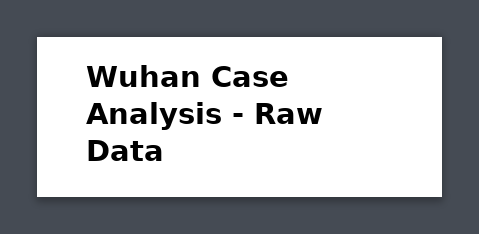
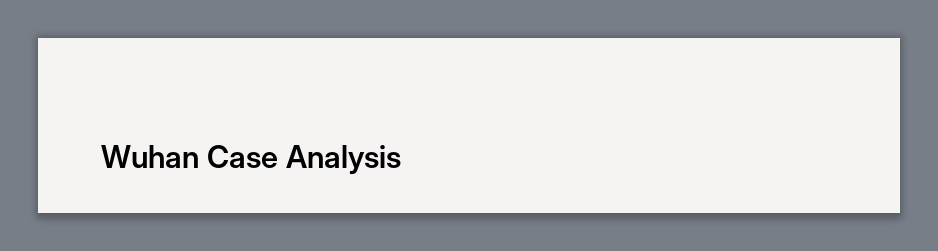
[232,103,323,124] [86,140,164,161] - Raw Data -> (402, 160) none

